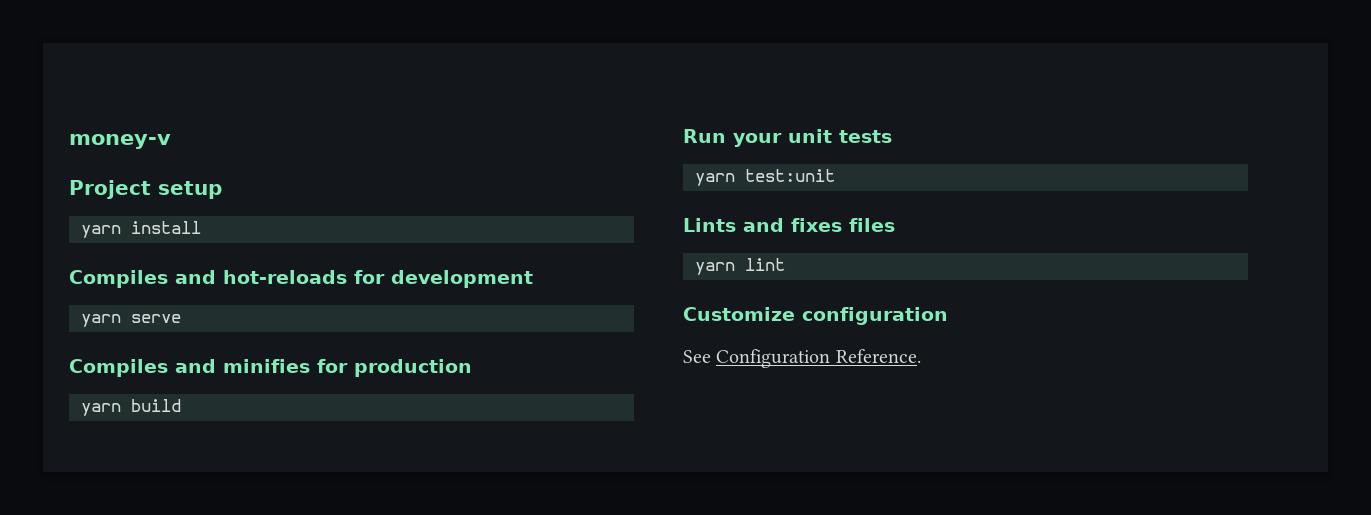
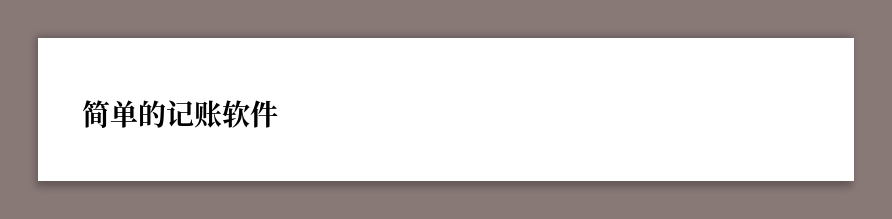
[69,134,171,149] [69,180,222,199] [81,221,201,238] [69,270,533,288] [81,314,181,327] [69,359,472,377] [81,399,181,416] [683,129,892,147] [695,169,835,186] [683,218,895,232] [695,258,785,275] [683,307,948,325] [683,349,921,368] money-v // Project setup // yarn install // Compiles and hot-reloads for development // yarn serve // Compiles and minifies for production // yarn build // Run your unit tests // yarn test:unit // Lints and fixes files // yarn lint // Customize configuration // See Configuration Reference. -> [82,100,278,128] 简单的记账软件

